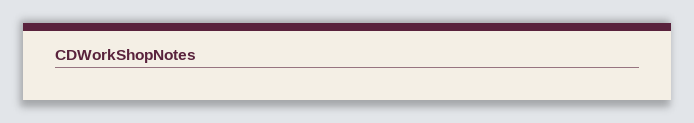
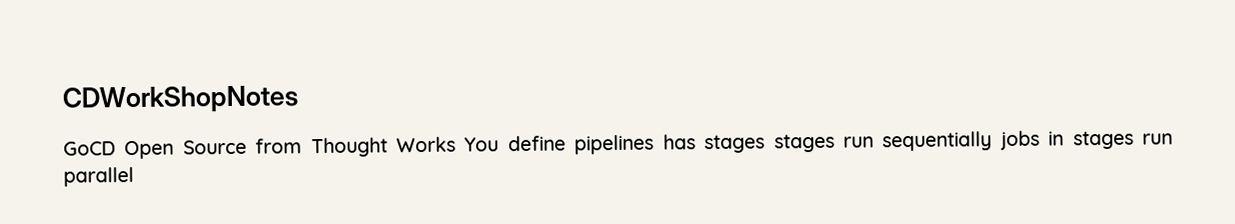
(196, 56) none -> [63,130,1173,160] [63,166,134,187] // GoCD Open Source from Thought Works You define pipelines has stages stages run sequentially jobs in stages run parallel

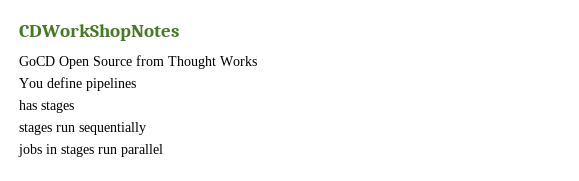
(457, 144) none -> (257, 61) //
(655, 144) none -> (136, 84) //
(766, 144) none -> (74, 107) //
(993, 141) none -> (146, 128) //

